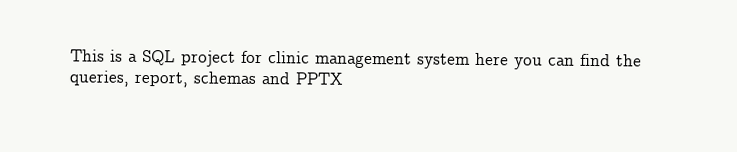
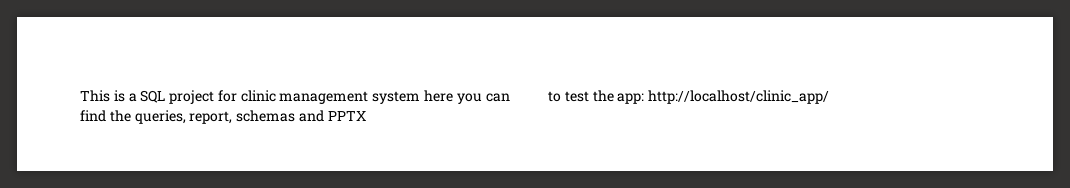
(344, 78) none -> [548,90,830,104] // to test the app: http://localhost/clinic_app/

